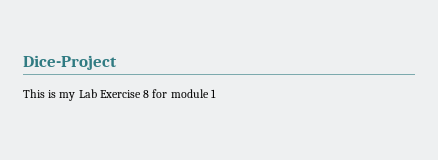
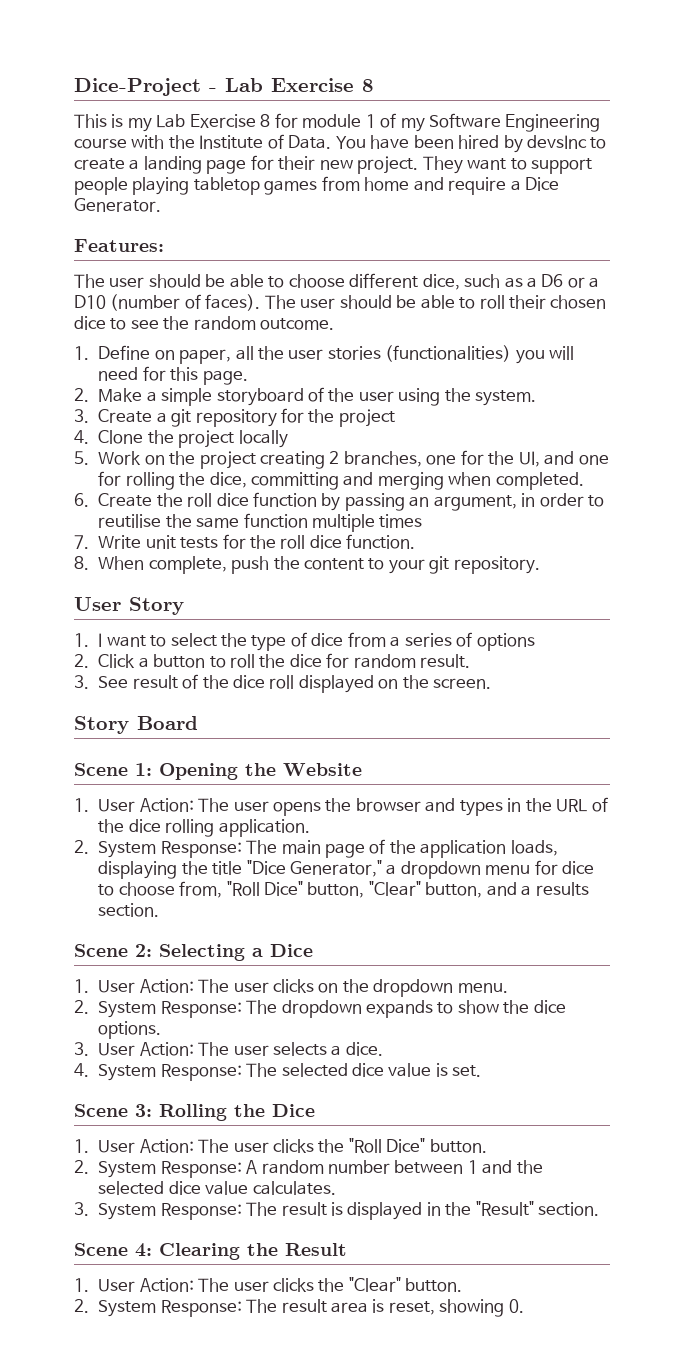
(117, 62) none -> [209,78,374,92] - Lab Exercise 8
(216, 93) none -> [380,113,601,132] [74,134,607,153] [74,155,592,174] [74,176,560,195] [74,198,161,212] [74,239,164,252] [74,273,600,290] [74,294,607,311] [74,316,335,330] [74,345,575,364] [98,366,248,385] [74,387,537,406] [74,408,395,427] [74,430,288,448] [74,450,609,469] [98,471,584,490] [74,492,605,511] [98,513,423,532] [74,534,416,549] [74,556,540,574] [74,597,184,615] [74,632,535,651] [74,653,471,668] [74,674,492,693] [74,716,198,734] [74,763,362,780] [74,797,608,816] [98,819,310,837] [74,839,558,858] [98,860,595,879] [98,881,589,898] [98,903,160,917] [74,944,313,961] [74,979,508,997] [74,1000,566,1018] [98,1021,162,1039] [74,1042,383,1056] [74,1063,482,1081] [74,1104,315,1121] [74,1138,487,1153] [74,1160,543,1178] [98,1181,336,1195] [74,1201,600,1220] [74,1243,347,1260] [74,1277,463,1292] [74,1299,524,1317] of my Software Engineering course with the Institute of Data. You have been hired by devsInc to create a landing page for their new project. They want to support people playing tabletop games from home and require a Dice Generator. // Features: // The user should be able to choose different dice, such as a D6 or a D10 (number of faces). The user should be able to roll their chosen dice to see the random outcome. // 1. Define on paper, all the user stories (functionalities) you will need for this page. // 2. Make a simple storyboard of the user using the system. // 3. Create a git repository for the project // 4. Clone the project locally // 5. Work on the project creating 2 branches, one for the UI, and one for rolling the dice, committing and merging when completed. // 6. Create the roll dice function by passing an argument, in order to reutilise the same function multiple times // 7. Write unit tests for the roll dice function. // 8. When complete, push the content to your git repository. // User Story // 1. I want to select the type of dice from a series of options // 2. Click a button to roll the dice for random result. // 3. See result of the dice roll displayed on the screen. // Story Board // Scene 1: Opening the Website // 1. User Action: The user opens the browser and types in the URL of the dice rolling application. // 2. System Response: The main page of the application loads, displaying the title "Dice Generator," a dropdown menu for dice to choose from, "Roll Dice" button, "Clear" button, and a results section. // Scene 2: Selecting a Dice // 1. User Action: The user clicks on the dropdown menu. // 2. System Response: The dropdown expands to show the dice options. // 3. User Action: The user selects a dice. // 4. System Response: The selected dice value is set. // Scene 3: Rolling the Dice // 1. User Action: The user clicks the "Roll Dice" button. // 2. System Response: A random number between 1 and the selected dice value calculates. // 3. System Response: The result is displayed in the "Result" section. // Scene 4: Clearing the Result // 1. User Action: The user clicks the "Clear" button. // 2. System Response: The result area is reset, showing 0.

